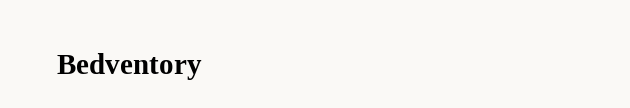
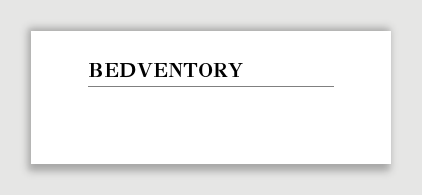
[57,53,202,80] Bedventory -> [88,63,243,78] BEDVENTORY

